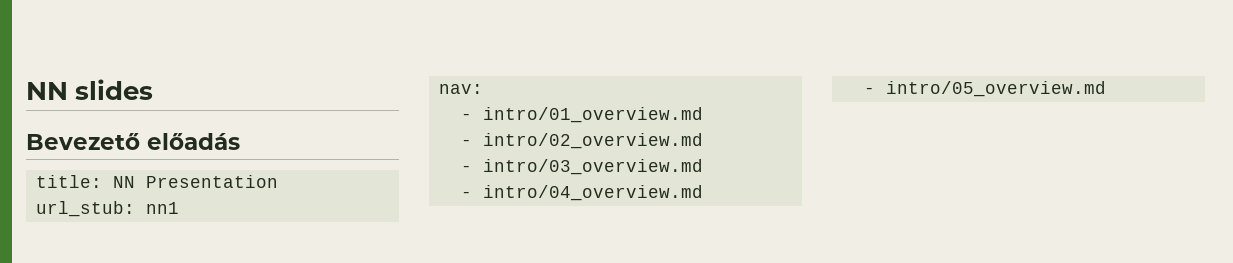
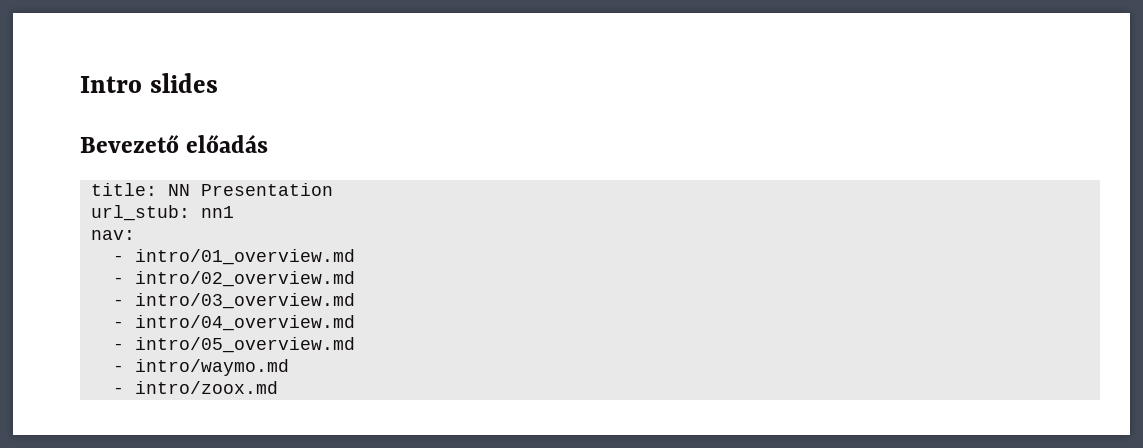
[26,82,68,100] NN -> [80,76,142,93] Intro
(1106, 89) none -> [113,359,290,376] [113,381,279,394] // - intro/waymo.md // - intro/zoox.md

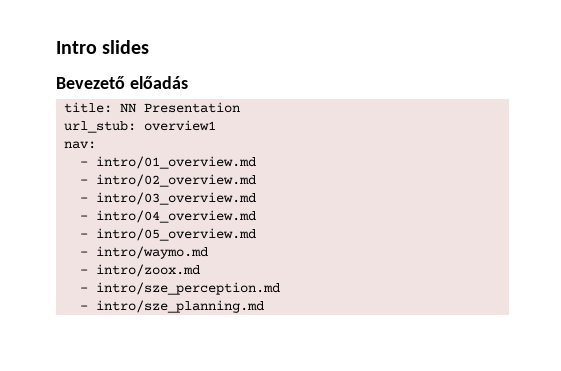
[201,206,235,218] nn1 -> [143,120,216,131] overview1
(279, 387) none -> [79,282,280,295] [79,300,264,313] // - intro/sze_perception.md // - intro/sze_planning.md

